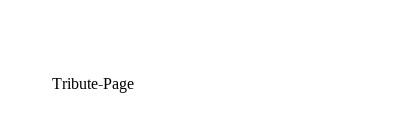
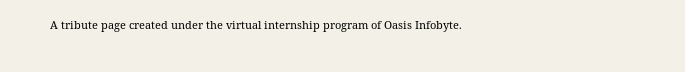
[52,78,134,93] Tribute-Page -> [50,21,462,32] A tribute page created under the virtual internship program of Oasis Infobyte.

